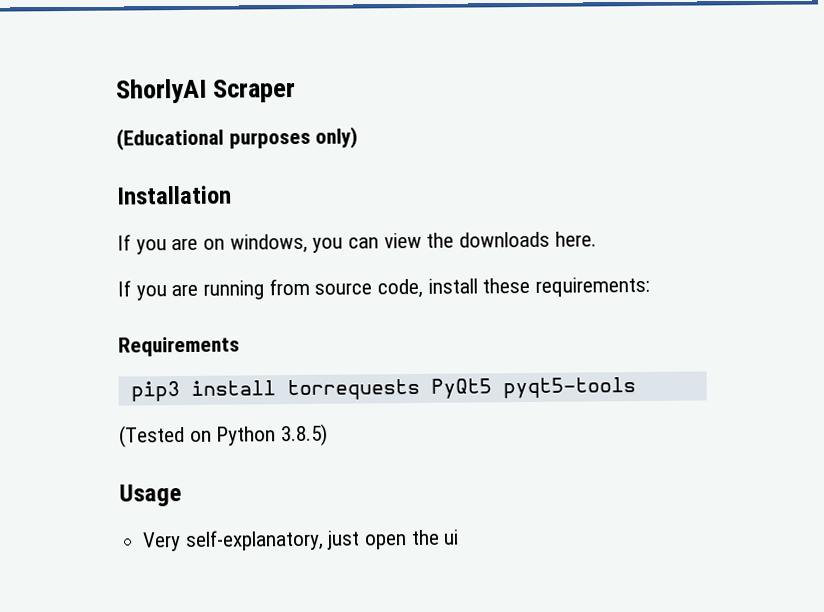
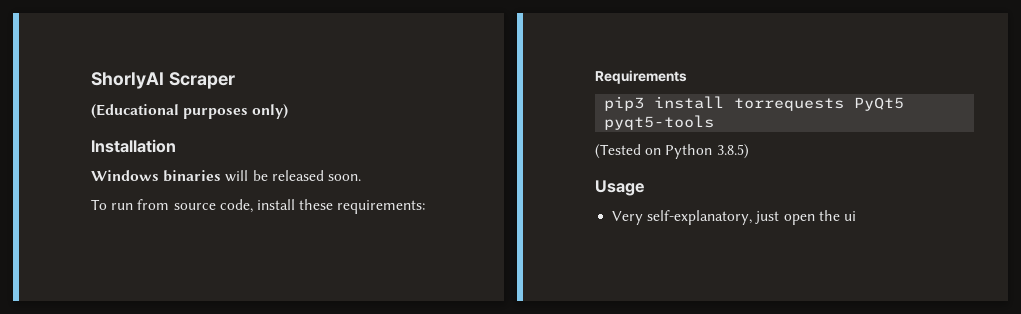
[117,231,597,255] [117,280,265,301] If you are on windows, you can view the downloads here. // If you are running -> [91,170,361,182] [91,199,134,210] Windows binaries will be released soon. // To run

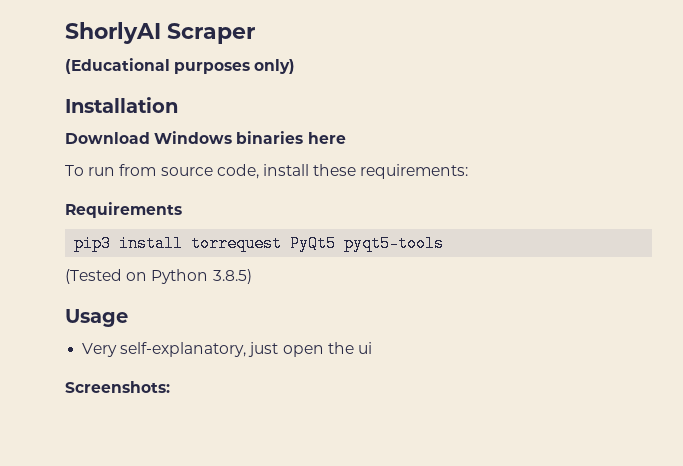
(176, 146) none -> [65,132,150,144] Download
[225,170,361,182] will be released soon. -> [307,132,346,144] here
[734,98,845,111] torrequests -> [191,235,283,252] torrequest
(856, 216) none -> [65,381,170,393] // Screenshots:

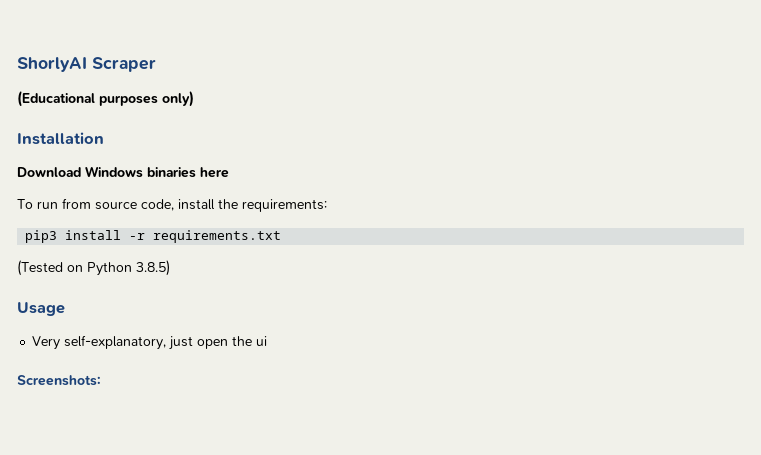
[313,164,357,176] these -> [218,199,238,209] the
[65,202,182,218] // Requirements -> (327, 205) none
[191,235,445,252] torrequest PyQt5 pyqt5-tools -> [129,230,282,243] -r requirements.txt

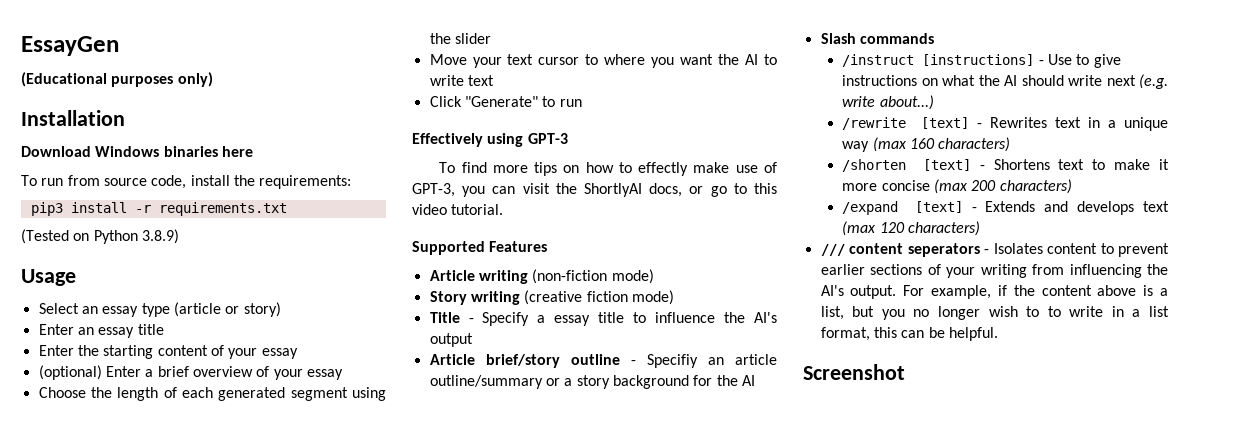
[17,57,156,72] ShorlyAI Scraper -> [21,36,119,56] EssayGen
[136,260,170,276] 3.8.5) -> [141,229,179,244] 3.8.9)
[32,335,268,350] [17,375,101,386] Very self-explanatory, just open the ui // Screenshots: -> [38,302,281,317] [38,324,164,338] [38,345,298,359] [38,365,343,380] [38,387,386,401] [429,33,491,44] [429,54,777,68] [429,75,494,86] [429,96,582,107] [412,133,568,147] [439,162,777,176] [412,183,777,197] [412,204,504,215] [412,241,548,255] [429,269,654,284] [429,290,674,305] [429,312,777,326] [429,333,473,347] [429,354,777,368] [429,375,755,389] [820,33,934,44] [842,54,1121,68] [842,74,1168,89] [842,95,934,110] [842,117,1168,131] [842,137,1011,152] [842,159,1169,172] [842,179,1072,194] [842,201,1169,215] [842,221,981,236] [820,243,1169,257] [820,264,1168,278] [820,285,1168,299] [820,306,1169,320] [820,327,998,341] [803,364,905,380] Select an essay type (article or story) // Enter an essay title // Enter the starting content of your essay // (optional) Enter a brief overview of your essay // Choose the length of each generated segment using the slider // Move your text cursor to where you want the AI to write text // Click "Generate" to run // Effectively using GPT-3 // To find more tips on how to effectly make use of GPT-3, you can visit the ShortlyAI docs, or go to this video tutorial. // Supported Features // Article writing (non-fiction mode) // Story writing (creative fiction mode) // Title - Specify a essay title to influence the AI's output // Article brief/story outline - Specifiy an article outline/summary or a story background for the AI // Slash commands // /instruct [instructions] - Use to give instructions on what the AI should write next (e.g. write about...) // /rewrite [text] - Rewrites text in a unique way (max 160 characters) // /shorten [text] - Shortens text to make it more concise (max 200 characters) // /expand [text] - Extends and develops text (max 120 characters) // /// content seperators - Isolates content to prevent earlier sections of your writing from influencing the AI's output. For example, if the content above is a list, but you no longer wish to to write in a list format, this can be helpful. // Screenshot

